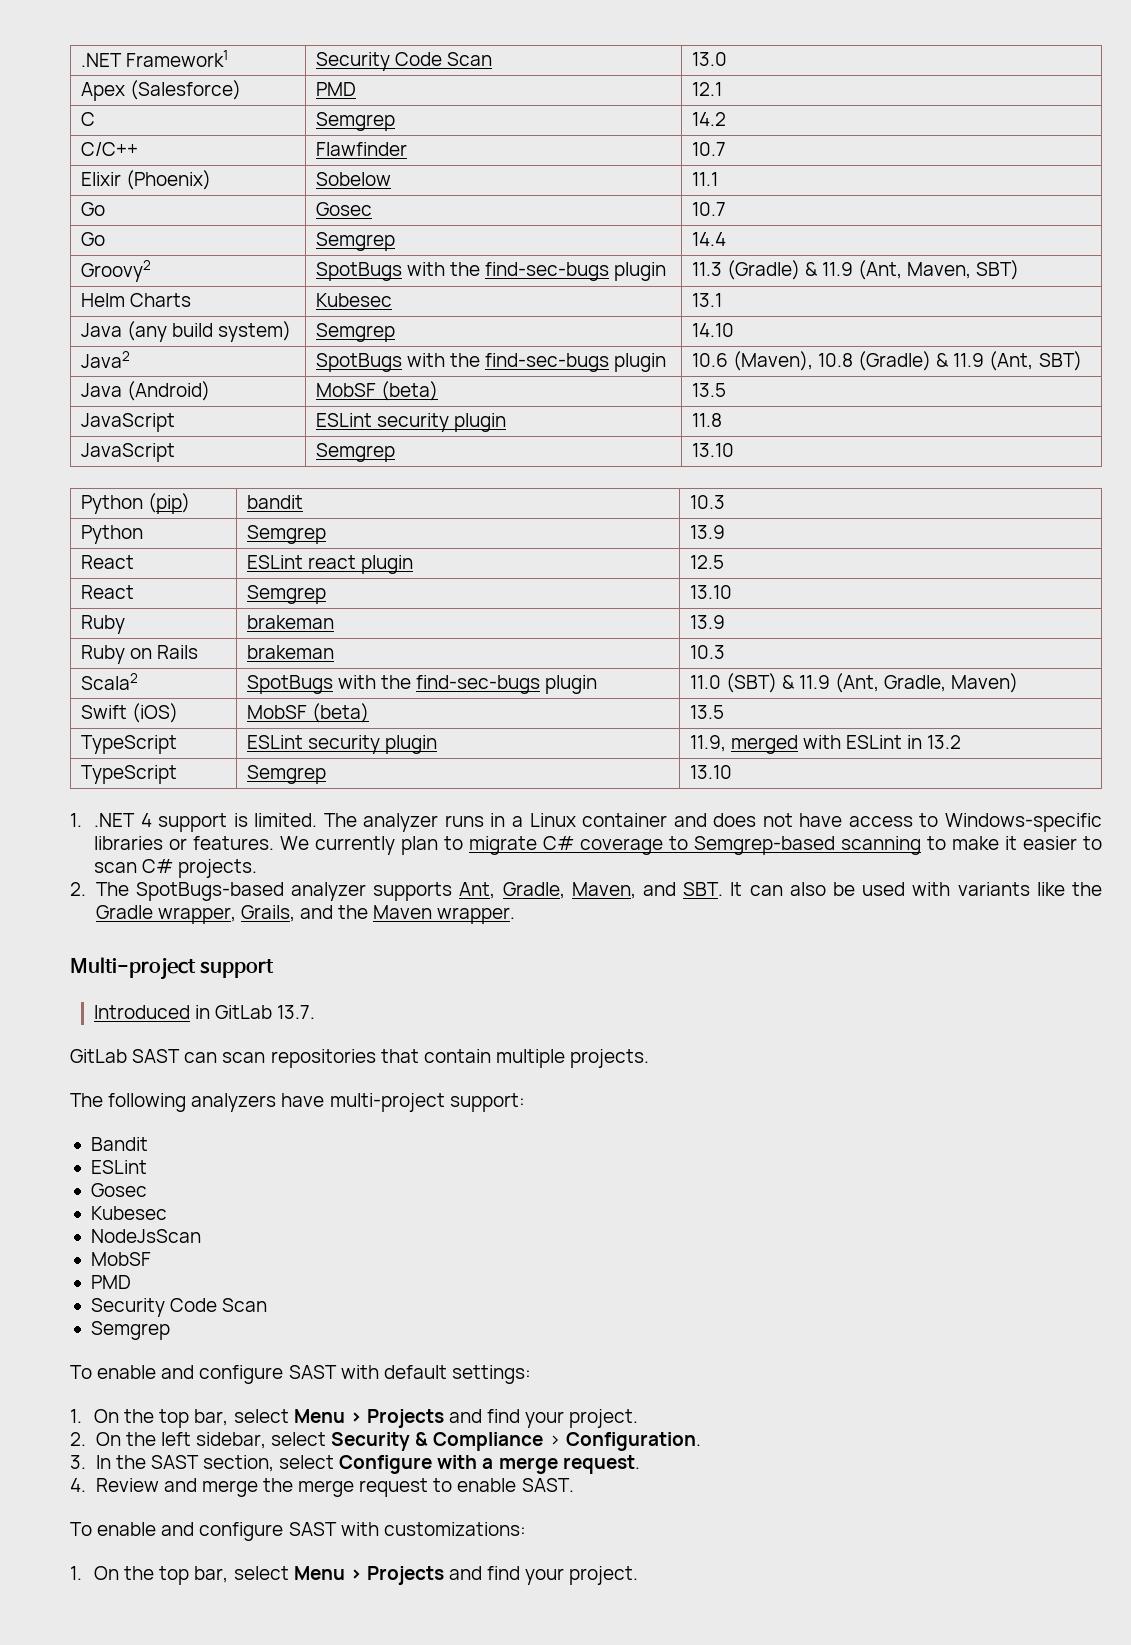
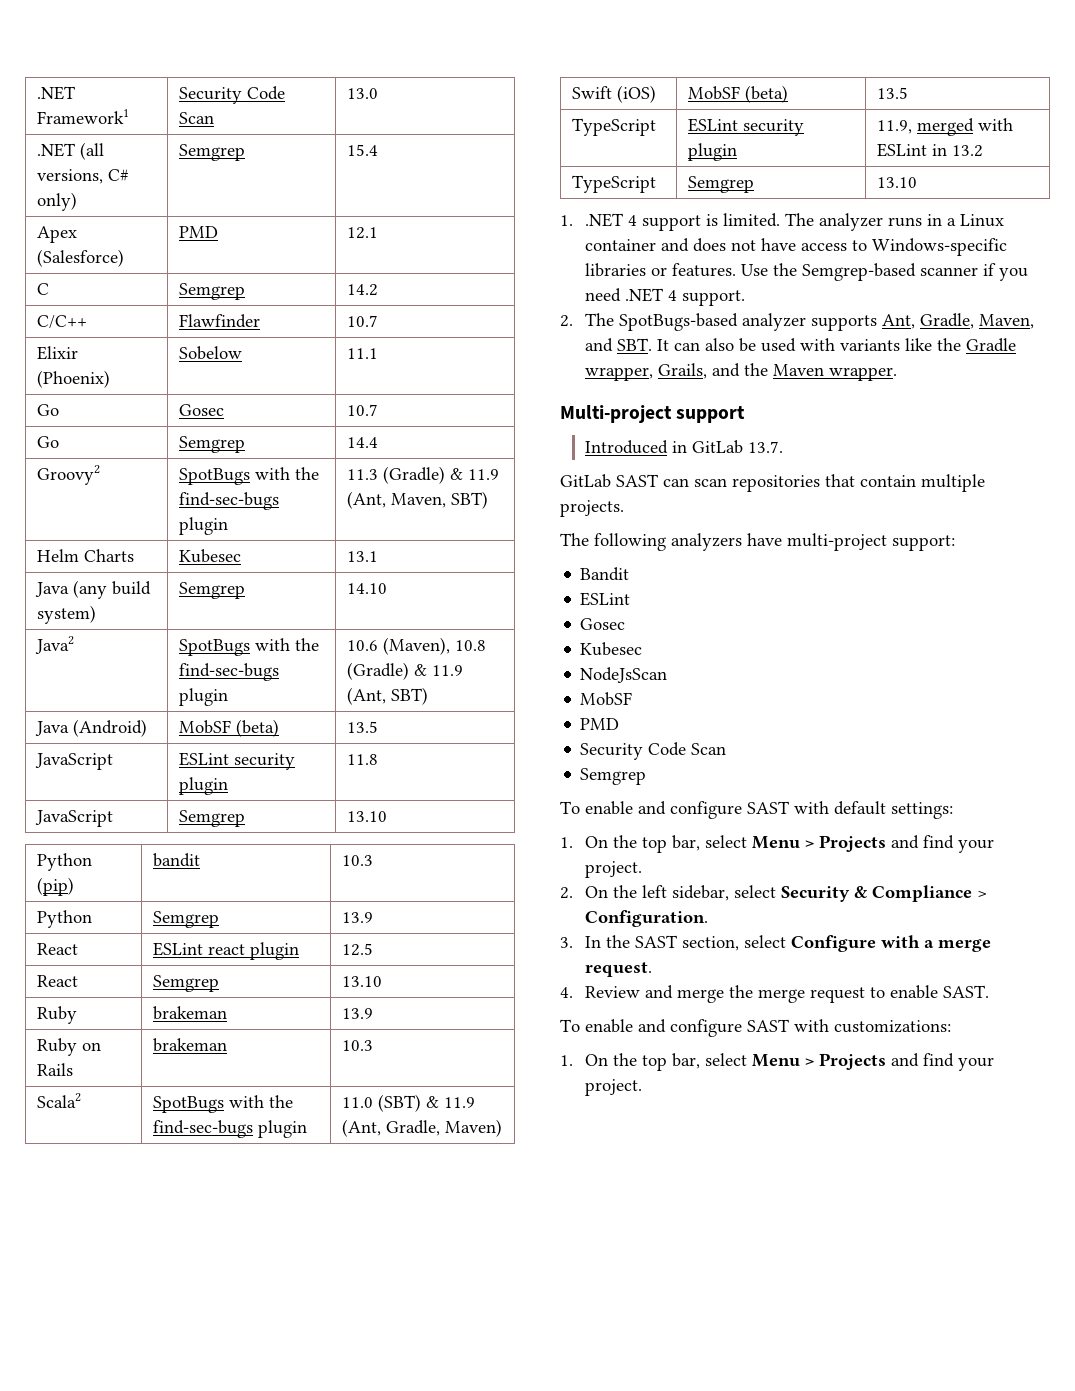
(727, 59) none -> [37,142,105,160] [37,169,130,184] [37,192,78,211] [179,144,246,161] [347,144,379,156] // .NET (all versions, C# only) | Semgrep | 15.4
[279,836,1103,855] [93,859,258,878] We currently plan to migrate C# coverage to Semgrep-based scanning to make it easier to scan C# projects. -> [740,263,1028,281] [584,288,745,306] Use the Semgrep-based scanner if you need .NET 4 support.

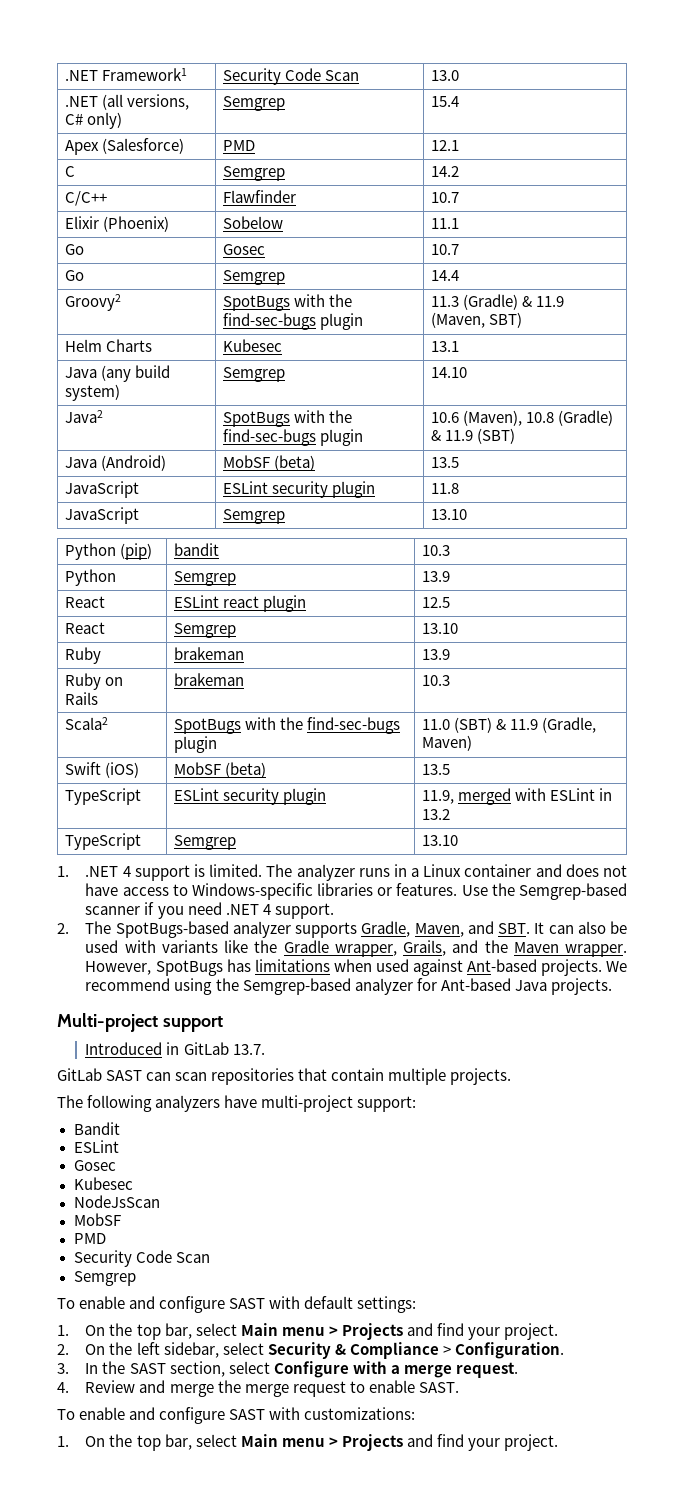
[347,491,447,509] (Ant, Maven, -> [430,312,485,328] (Maven,
[347,687,429,705] (Ant, SBT) -> [477,428,516,444] (SBT)
[342,1119,441,1137] (Ant, Gradle, -> [542,717,597,733] (Gradle,
[881,314,915,329] Ant, -> (358, 930) none
(897, 374) none -> [85,959,627,976] [85,978,612,995] However, SpotBugs has limitations when used against Ant-based projects. We recommend using the Semgrep-based analyzer for Ant-based Java projects.
[751,836,800,849] Menu -> [240,1323,325,1336] Main menu
[751,1054,800,1067] Menu -> [240,1434,325,1447] Main menu

